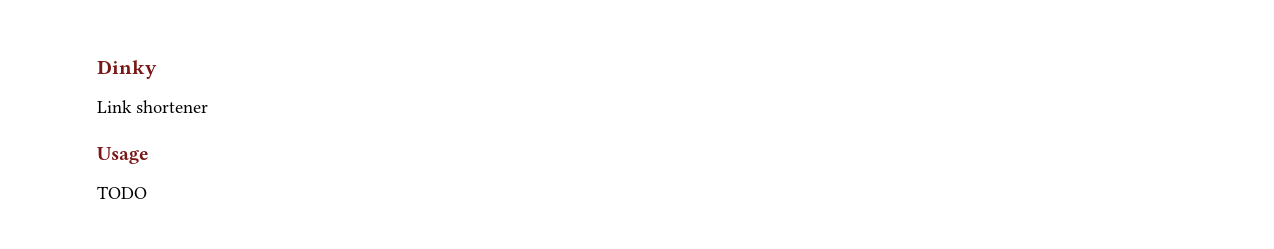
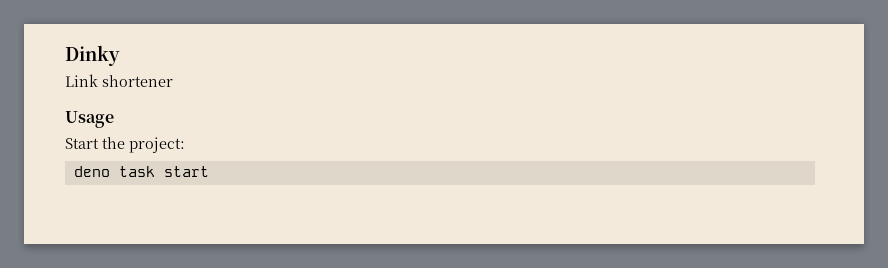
[97,186,147,199] TODO -> [65,137,185,153] [73,166,209,177] Start the project: // deno task start

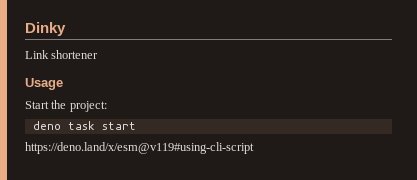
(209, 171) none -> [25,142,254,154] // https://deno.land/x/esm@v119#using-cli-script

